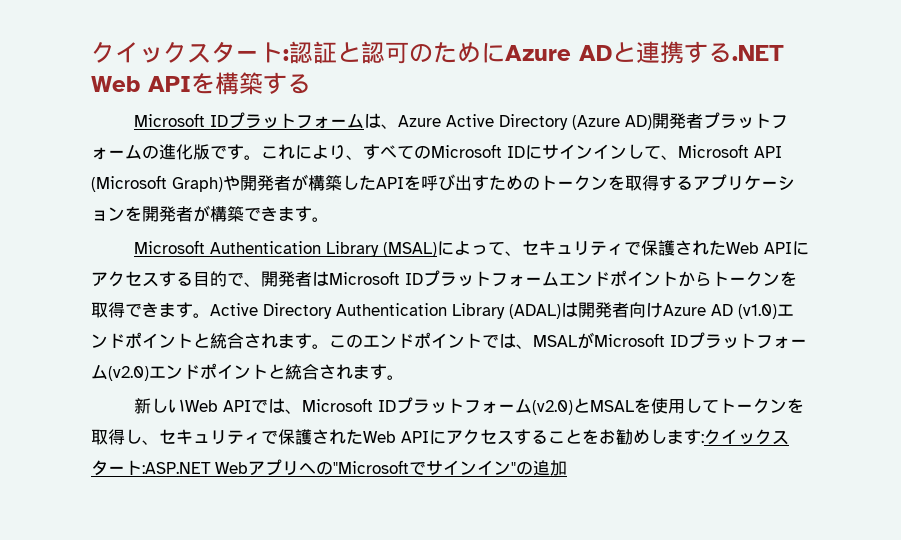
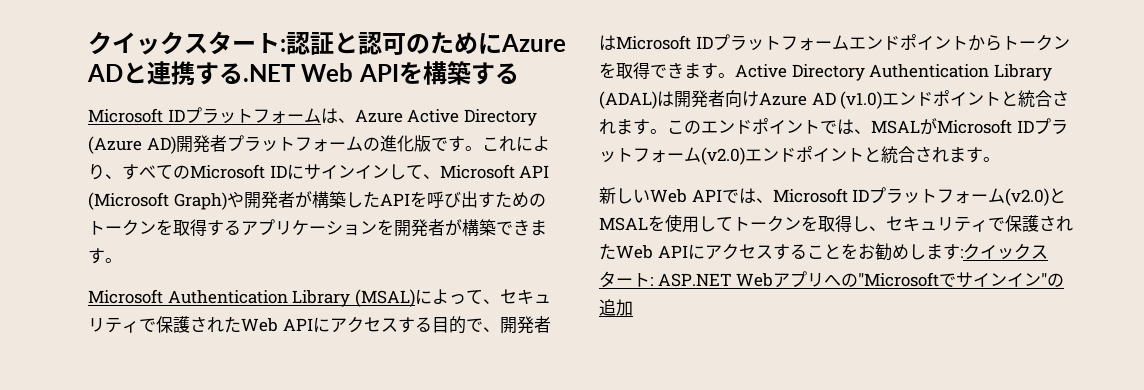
[142,462,211,474] :ASP.NET -> [650,273,732,287] : ASP.NET

